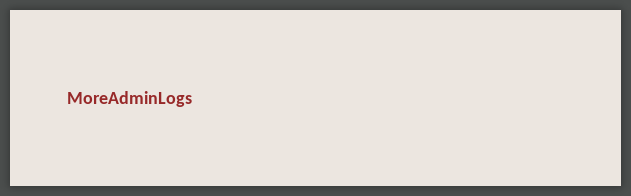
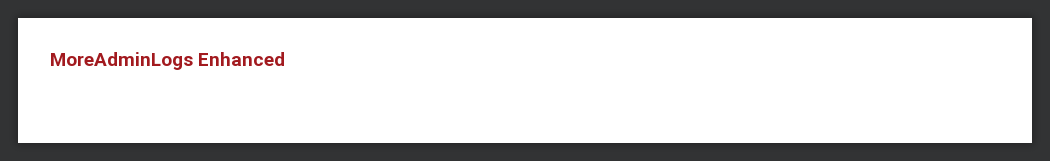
(192, 99) none -> [198,52,286,66] Enhanced

